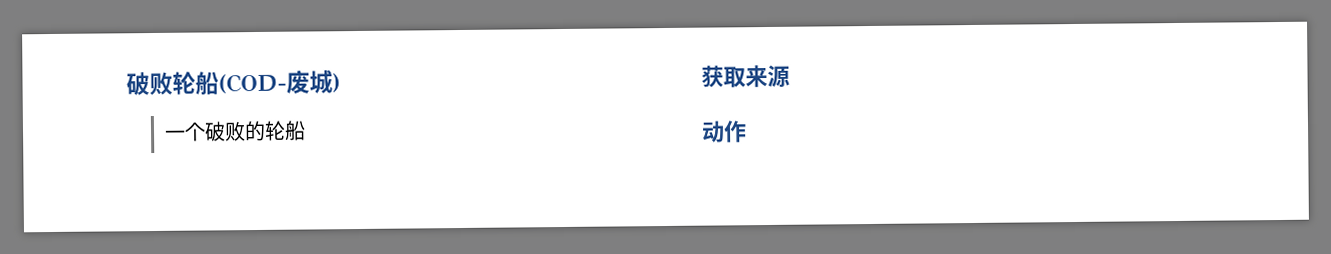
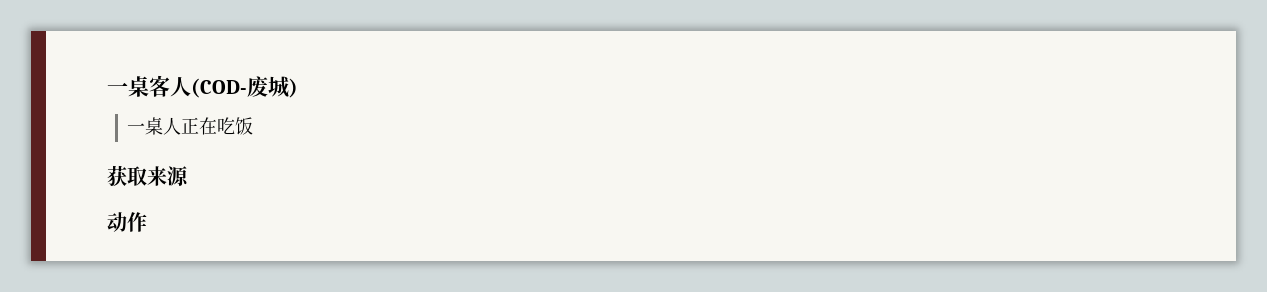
[126,71,219,96] 破败轮船 -> [107,75,191,97] 一桌客人
[183,120,306,142] 个破败的轮船 -> [145,117,254,135] 桌人正在吃饭

